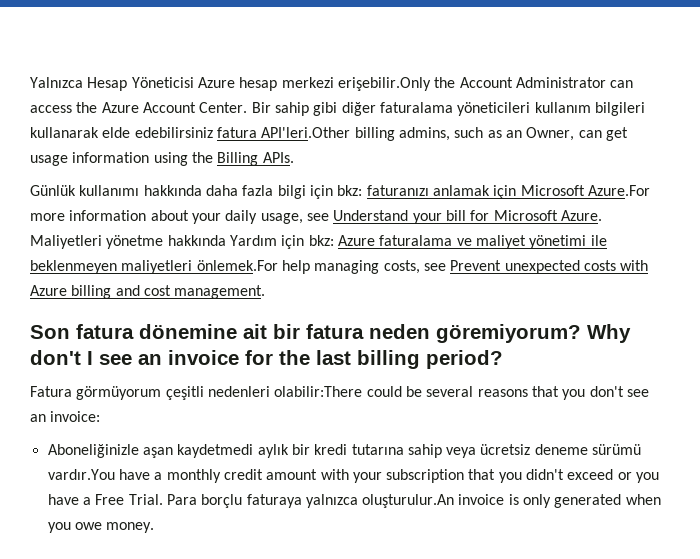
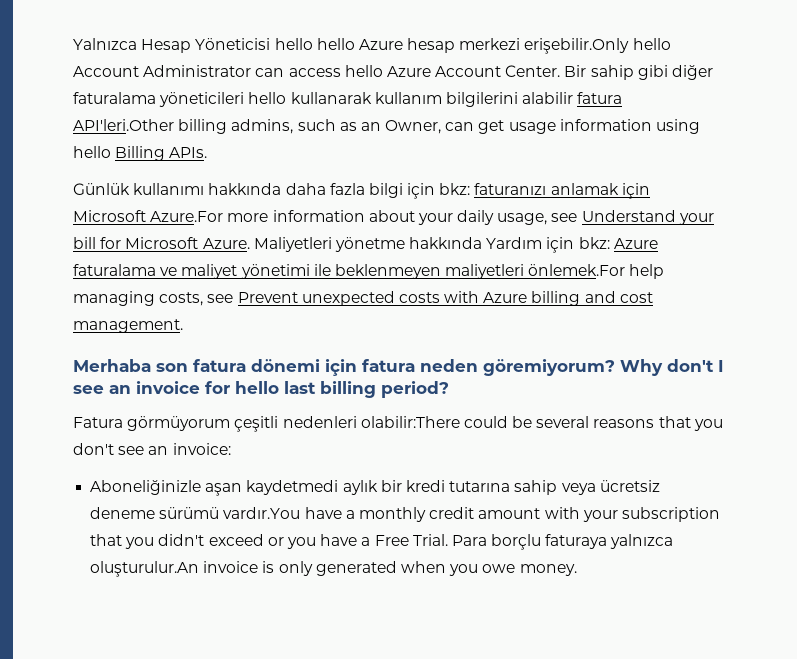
(194, 82) none -> [274,38,355,50] hello hello
[434,77,456,88] the -> [632,38,671,50] hello
[76,102,98,113] the -> [344,65,383,77] hello
[534,102,645,116] [30,127,213,138] kullanım bilgileri kullanarak elde edebilirsiniz -> [248,92,574,107] hello kullanarak kullanım bilgilerini alabilir
[191,152,213,163] the -> [73,146,111,158] hello
[30,324,300,339] Son fatura dönemine ait bir -> [73,359,357,376] Merhaba son fatura dönemi için
[279,350,310,365] the -> [235,381,279,394] hello

